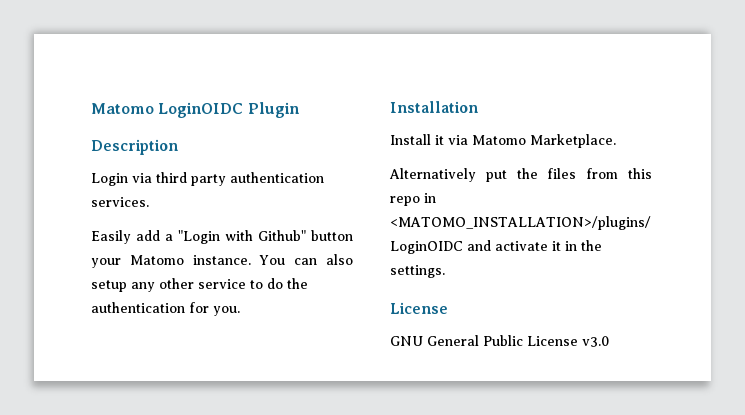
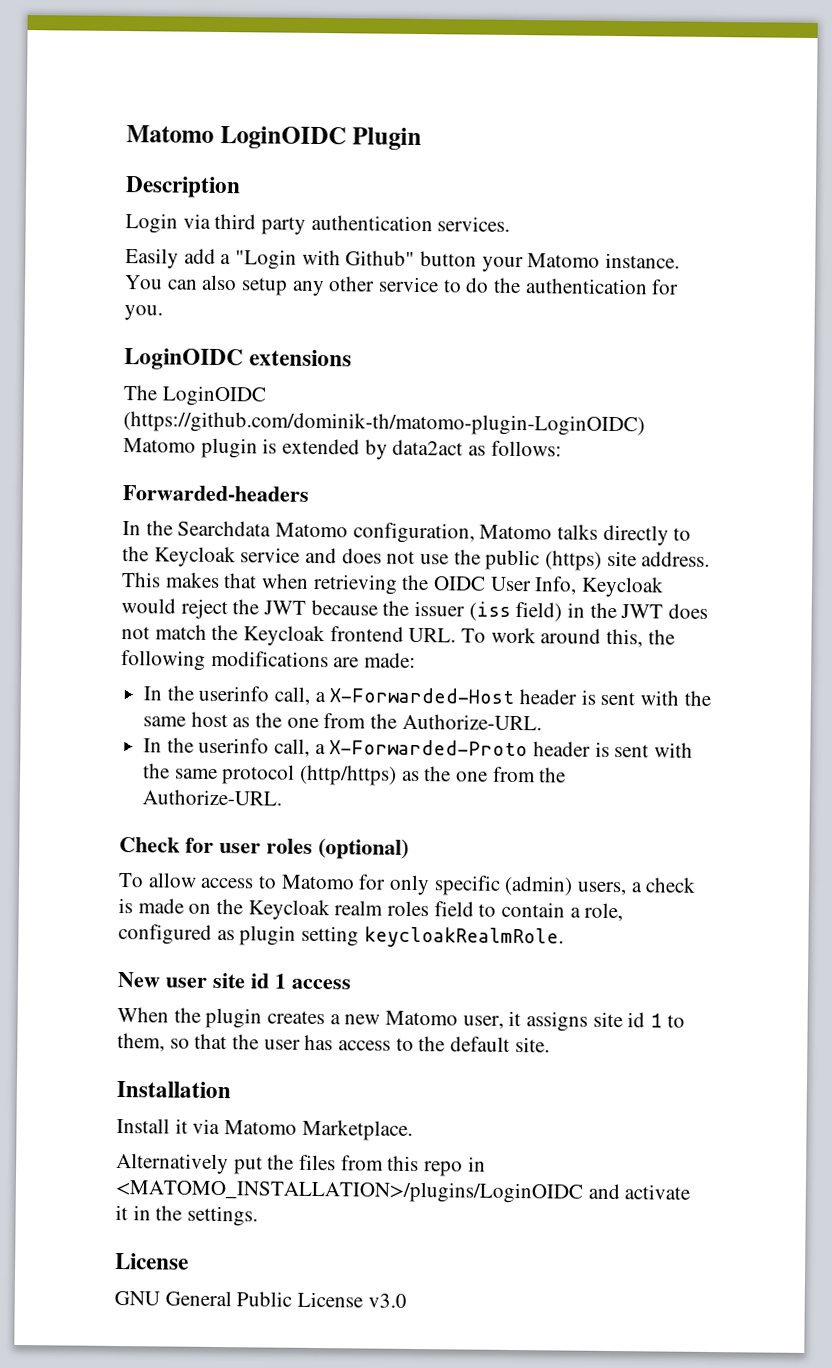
(240, 311) none -> [124,348,353,371] [123,385,267,407] [123,411,645,437] [123,437,562,460] [122,485,309,502] [122,520,692,546] [122,546,711,571] [121,572,665,598] [121,598,709,622] [121,624,675,648] [121,650,417,671] [143,685,711,706] [143,711,542,731] [143,737,694,758] [143,763,567,786] [142,789,283,806] [119,837,409,860] [118,872,697,896] [118,898,624,922] [118,924,564,949] [117,971,352,990] [117,1006,685,1032] [117,1032,550,1053] // LoginOIDC extensions // The LoginOIDC (https://github.com/dominik-th/matomo-plugin-LoginOIDC) Matomo plugin is extended by data2act as follows: // Forwarded-headers // In the Searchdata Matomo configuration, Matomo talks directly to the Keycloak service and does not use the public (https) site address. This makes that when retrieving the OIDC User Info, Keycloak would reject the JWT because the issuer (iss field) in the JWT does not match the Keycloak frontend URL. To work around this, the following modifications are made: // In the userinfo call, a X-Forwarded-Host header is sent with the same host as the one from the Authorize-URL. // In the userinfo call, a X-Forwarded-Proto header is sent with the same protocol (http/https) as the one from the Authorize-URL. // Check for user roles (optional) // To allow access to Matomo for only specific (admin) users, a check is made on the Keycloak realm roles field to contain a role, configured as plugin setting keycloakRealmRole. // New user site id 1 access // When the plugin creates a new Matomo user, it assigns site id 1 to them, so that the user has access to the default site.

